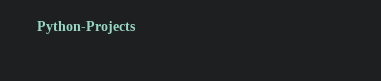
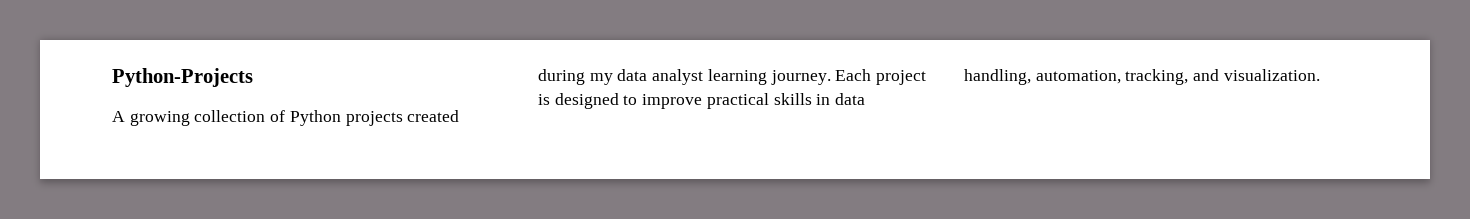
(136, 27) none -> [112,110,460,126] [538,69,927,85] [538,93,866,109] [964,69,1320,85] // A growing collection of Python projects created during my data analyst learning journey. Each project is designed to improve practical skills in data handling, automation, tracking, and visualization.

